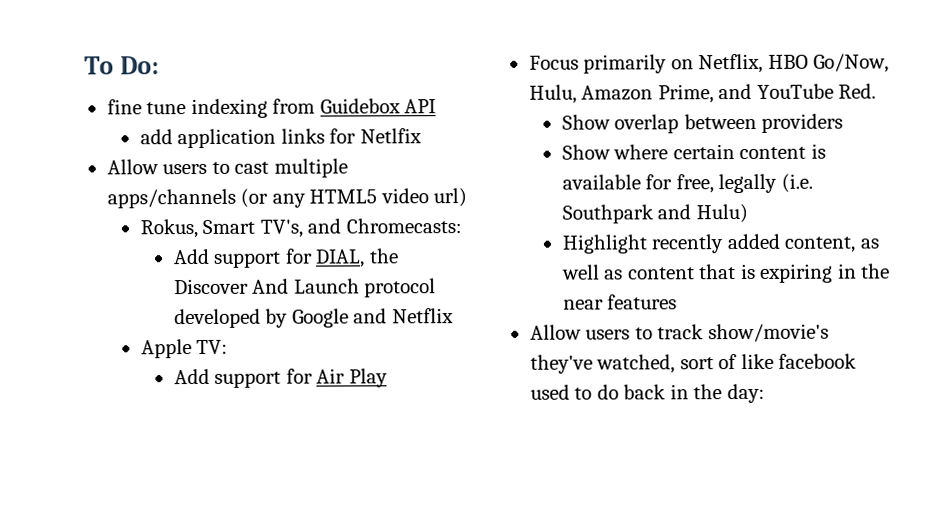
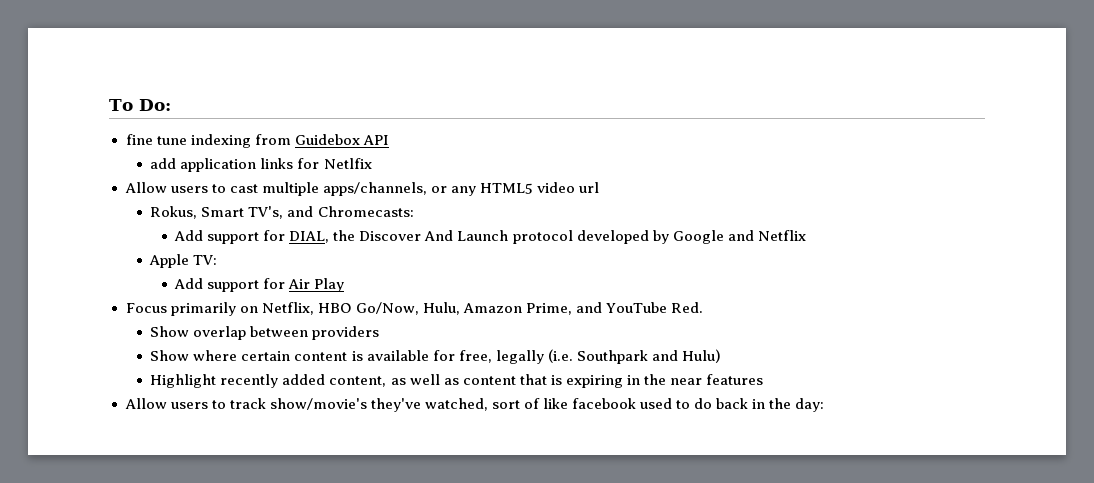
[106,188,269,209] apps/channels (or -> [322,182,447,196] apps/channels, or
[433,188,468,208] url) -> [579,182,599,193] url

